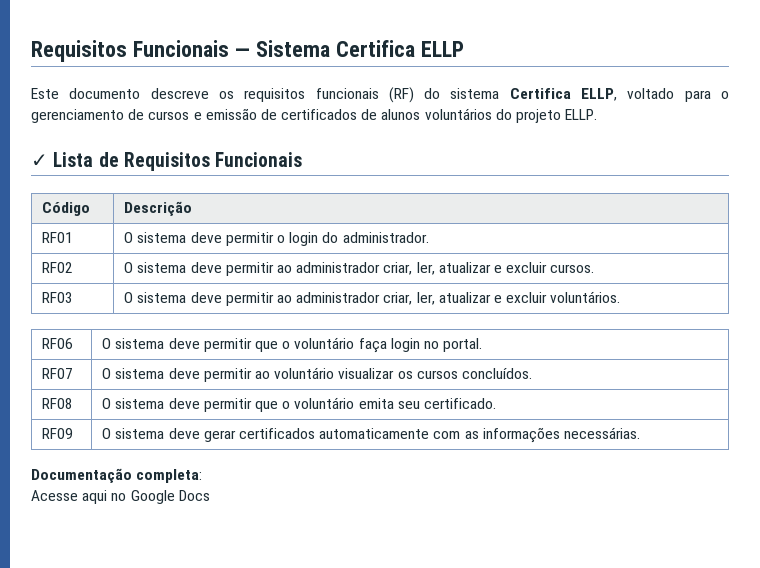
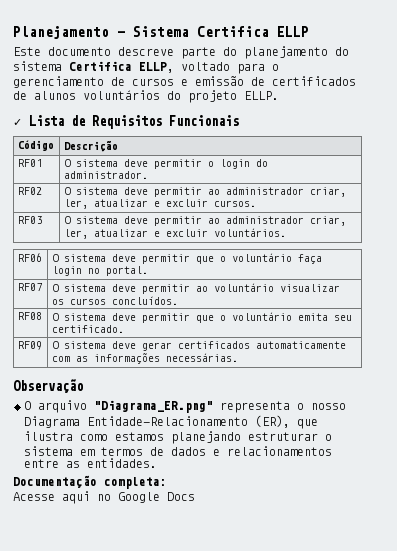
[31,40,229,62] Requisitos Funcionais -> [13,26,109,39] Planejamento
[218,87,414,103] os requisitos funcionais (RF) -> [181,46,328,59] parte do planejamento
(640, 433) none -> [13,379,83,393] [24,400,346,413] [24,415,318,429] [24,431,332,444] [24,446,332,456] [24,458,157,468] // Observação // O arquivo "Diagrama_ER.png" representa o nosso Diagrama Entidade-Relacionamento (ER), que ilustra como estamos planejando estruturar o sistema em termos de dados e relacionamentos entre as entidades.

